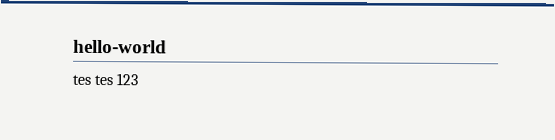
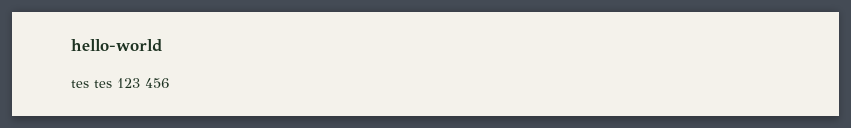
(139, 79) none -> [145,78,169,88] 456

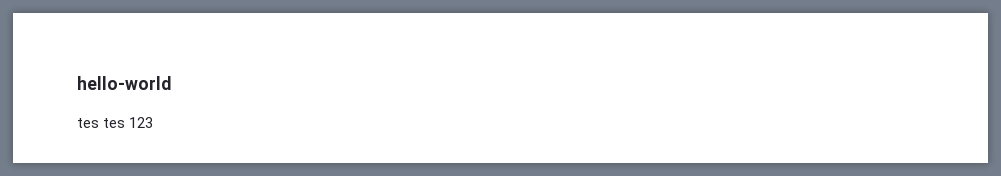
[145,78,169,88] 456 -> (154, 122) none

